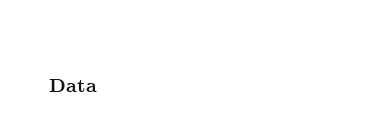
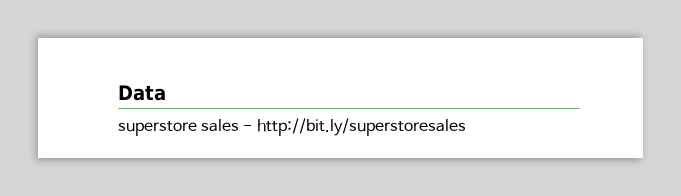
(97, 85) none -> [118,118,466,136] // superstore sales - http://bit.ly/superstoresales

